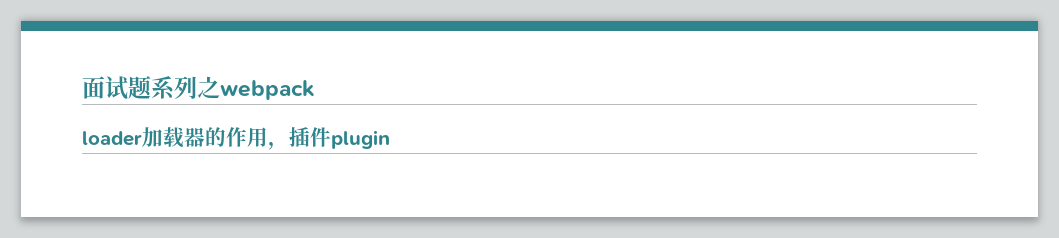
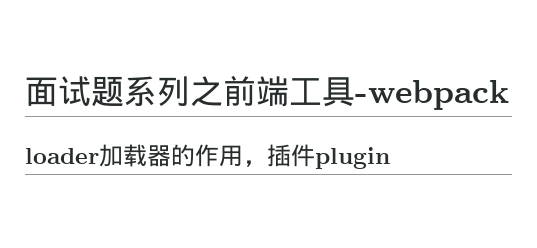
[220,80,315,100] webpack -> [223,75,509,110] 前端工具-webpack

